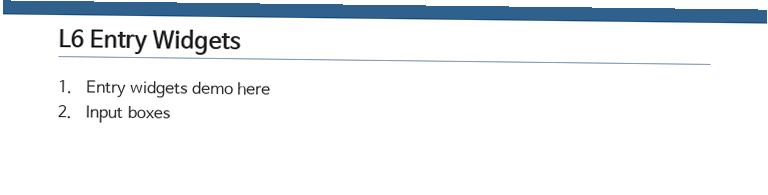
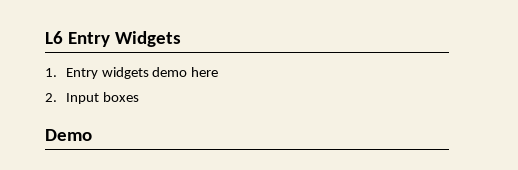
(171, 112) none -> [45,129,92,141] // Demo

